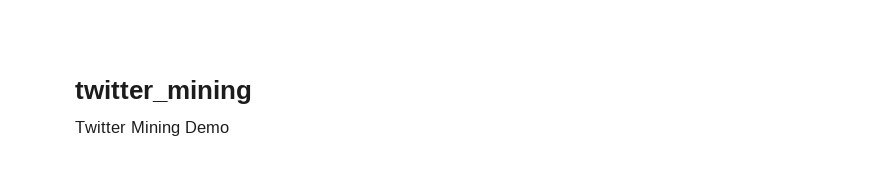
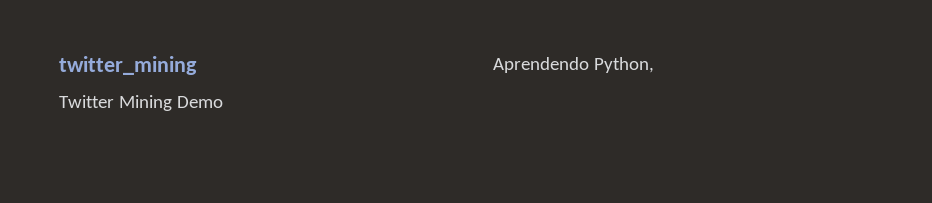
(229, 127) none -> [493,57,654,73] // Aprendendo Python,

